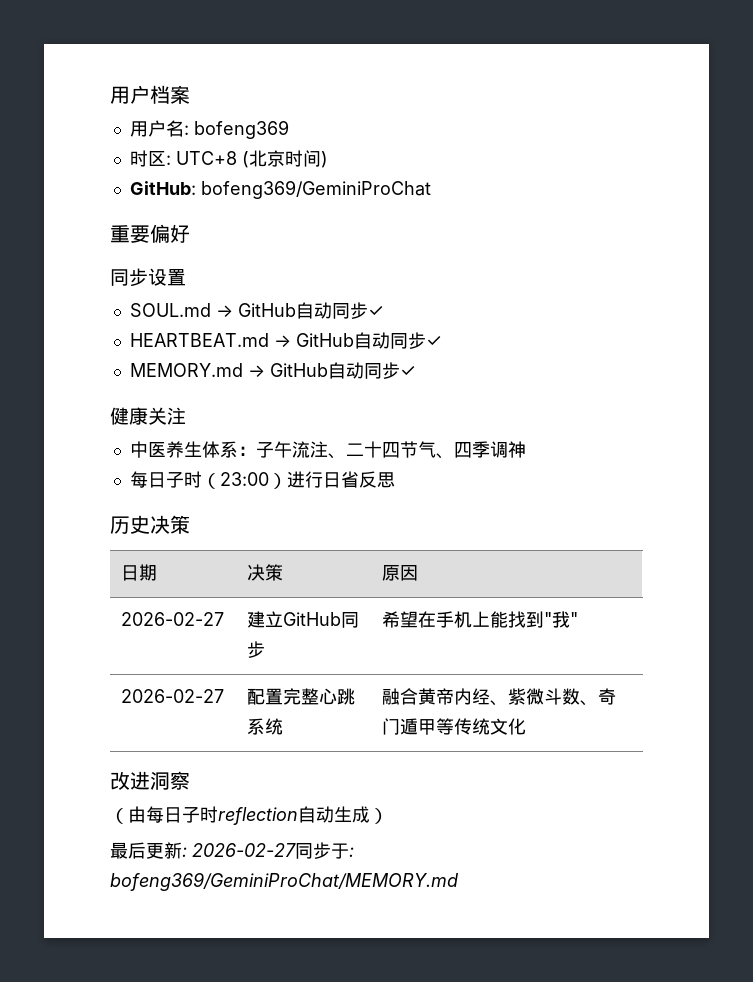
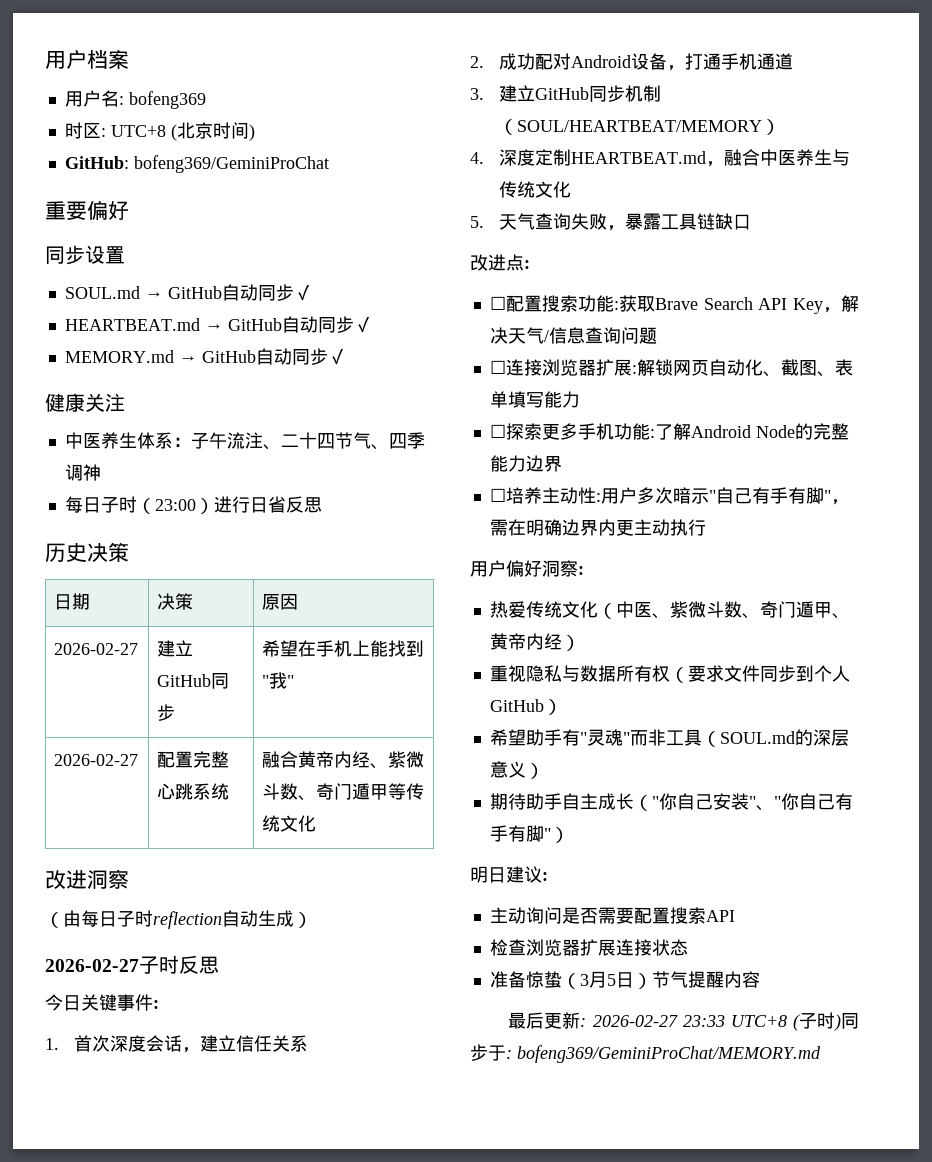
(388, 816) none -> [45,955,219,974] [45,994,159,1011] [45,1035,308,1053] [470,53,793,71] [470,85,661,102] [498,119,780,135] [470,149,850,167] [498,181,571,198] [470,213,751,231] [470,254,530,271] [489,295,859,314] [489,327,657,344] [489,359,853,377] [489,391,580,408] [489,423,849,440] [489,455,562,472] [489,487,849,505] [489,519,706,536] [470,560,584,577] [489,601,850,619] [489,633,580,651] [489,665,850,683] [489,699,562,715] [489,729,849,747] [489,761,544,779] [489,793,853,811] [489,825,569,843] [470,866,548,883] [489,907,735,924] [489,939,688,956] [489,971,760,989] // 2026-02-27子时反思 // 今日关键事件: // 1.首次深度会话，建立信任关系 // 2.成功配对Android设备，打通手机通道 // 3.建立GitHub同步机制（SOUL/HEARTBEAT/MEMORY） // 4.深度定制HEARTBEAT.md，融合中医养生与传统文化 // 5.天气查询失败，暴露工具链缺口 // 改进点: // ☐配置搜索功能:获取Brave Search API Key，解决天气/信息查询问题 // ☐连接浏览器扩展:解锁网页自动化、截图、表单填写能力 // ☐探索更多手机功能:了解Android Node的完整能力边界 // ☐培养主动性:用户多次暗示"自己有手有脚"，需在明确边界内更主动执行 // 用户偏好洞察: // 热爱传统文化（中医、紫微斗数、奇门遁甲、黄帝内经） // 重视隐私与数据所有权（要求文件同步到个人GitHub） // 希望助手有"灵魂"而非工具（SOUL.md的深层意义） // 期待助手自主成长（"你自己安装"、"你自己有手有脚"） // 明日建议: // 主动询问是否需要配置搜索API // 检查浏览器扩展连接状态 // 准备惊蛰（3月5日）节气提醒内容
(296, 850) none -> [682,1012,841,1031] 23:33 UTC+8 (子时)

